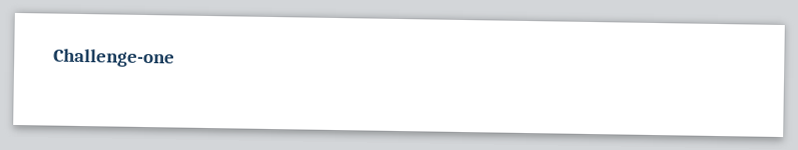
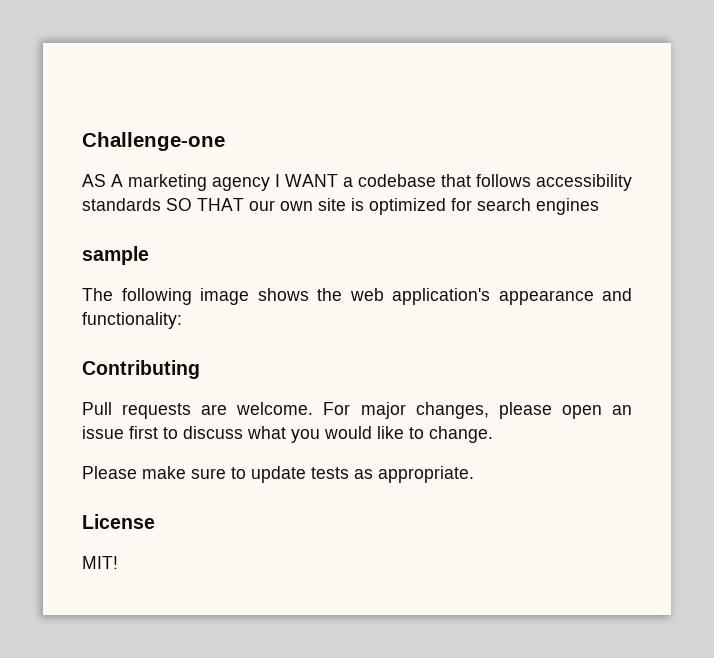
(175, 58) none -> [82,174,632,191] [82,198,599,215] [82,246,149,265] [82,288,632,305] [82,312,182,329] [82,360,200,379] [82,402,632,419] [82,426,493,443] [82,466,474,483] [82,514,155,529] [82,556,118,569] // AS A marketing agency I WANT a codebase that follows accessibility standards SO THAT our own site is optimized for search engines // sample // The following image shows the web application's appearance and functionality: // Contributing // Pull requests are welcome. For major changes, please open an issue first to discuss what you would like to change. // Please make sure to update tests as appropriate. // License // MIT!

